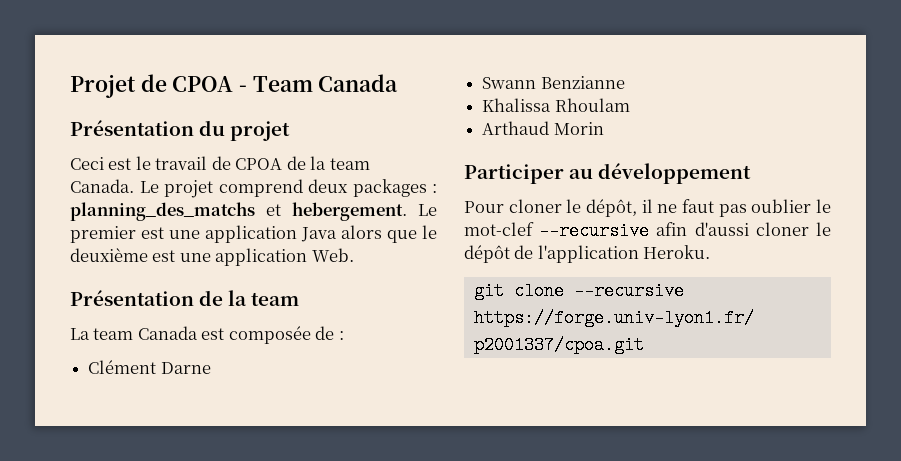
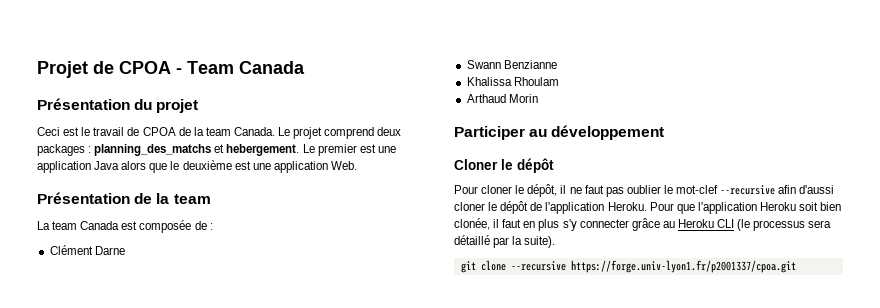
(752, 173) none -> [454,158,554,173] // Cloner le dépôt
(711, 252) none -> [649,202,842,214] [454,218,832,231] [454,235,556,248] Pour que l'application Heroku soit bien clonée, il faut en plus s'y connecter grâce au Heroku CLI (le processus sera détaillé par la suite).

